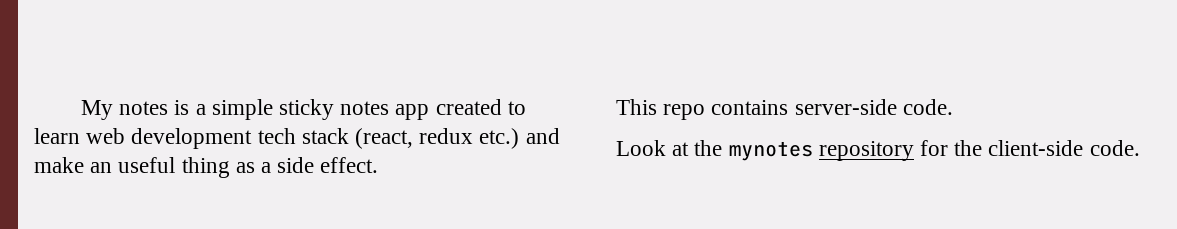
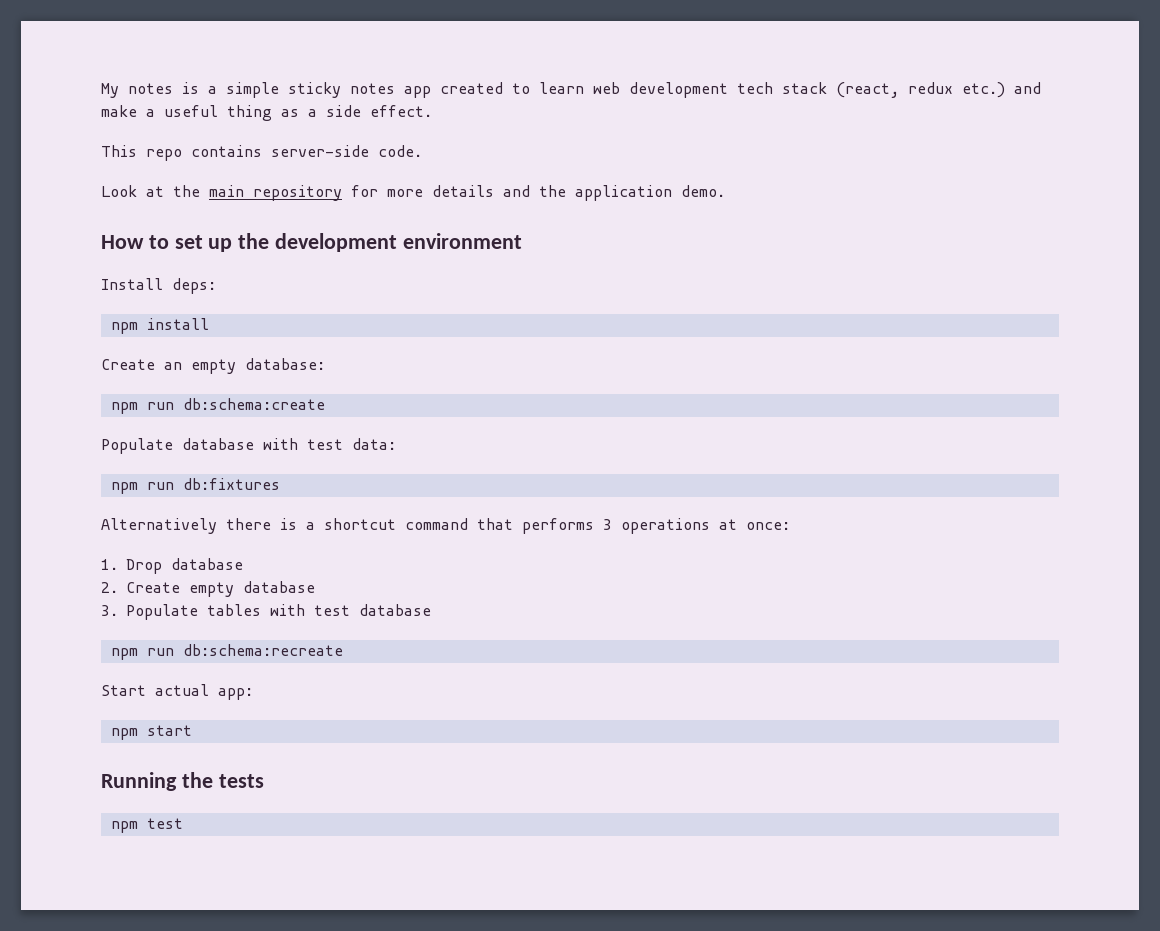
[90,162,113,173] an -> [146,109,155,117] a
[728,141,813,161] mynotes -> [209,185,244,197] main
[954,140,1140,156] the client-side code. -> [387,185,725,201] [101,233,522,252] [101,278,216,294] [110,318,209,334] [101,358,325,374] [110,398,325,414] [101,438,396,454] [110,478,280,494] [101,518,790,534] [101,558,243,574] [101,581,315,597] [101,604,431,620] [110,644,343,660] [101,684,253,700] [110,725,192,740] [101,772,264,791] [110,818,183,833] more details and the application demo. // How to set up the development environment // Install deps: // npm install // Create an empty database: // npm run db:schema:create // Populate database with test data: // npm run db:fixtures // Alternatively there is a shortcut command that performs 3 operations at once: // 1. Drop database // 2. Create empty database // 3. Populate tables with test database // npm run db:schema:recreate // Start actual app: // npm start // Running the tests // npm test

